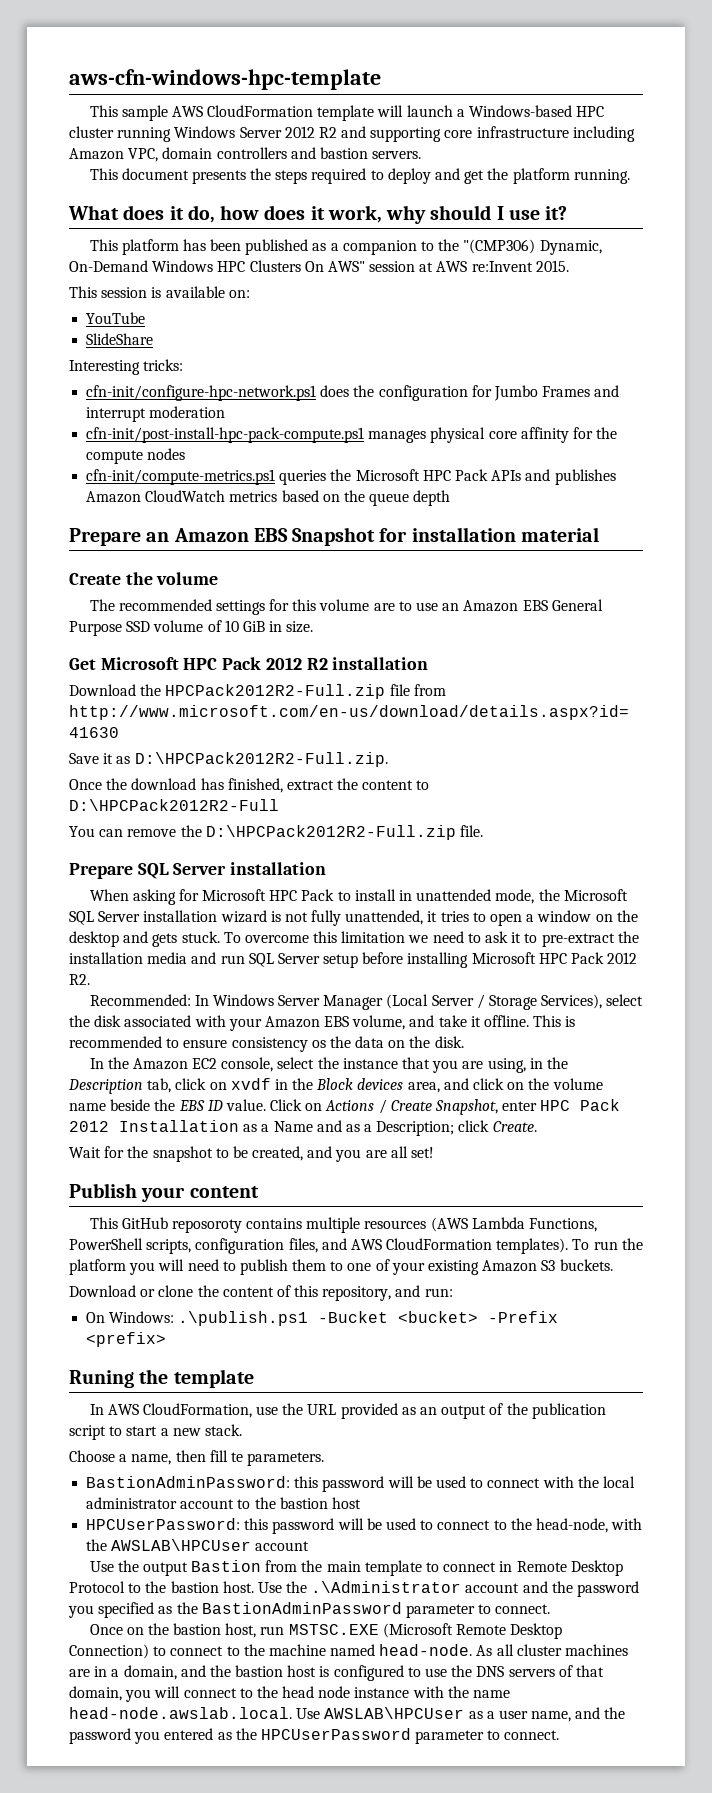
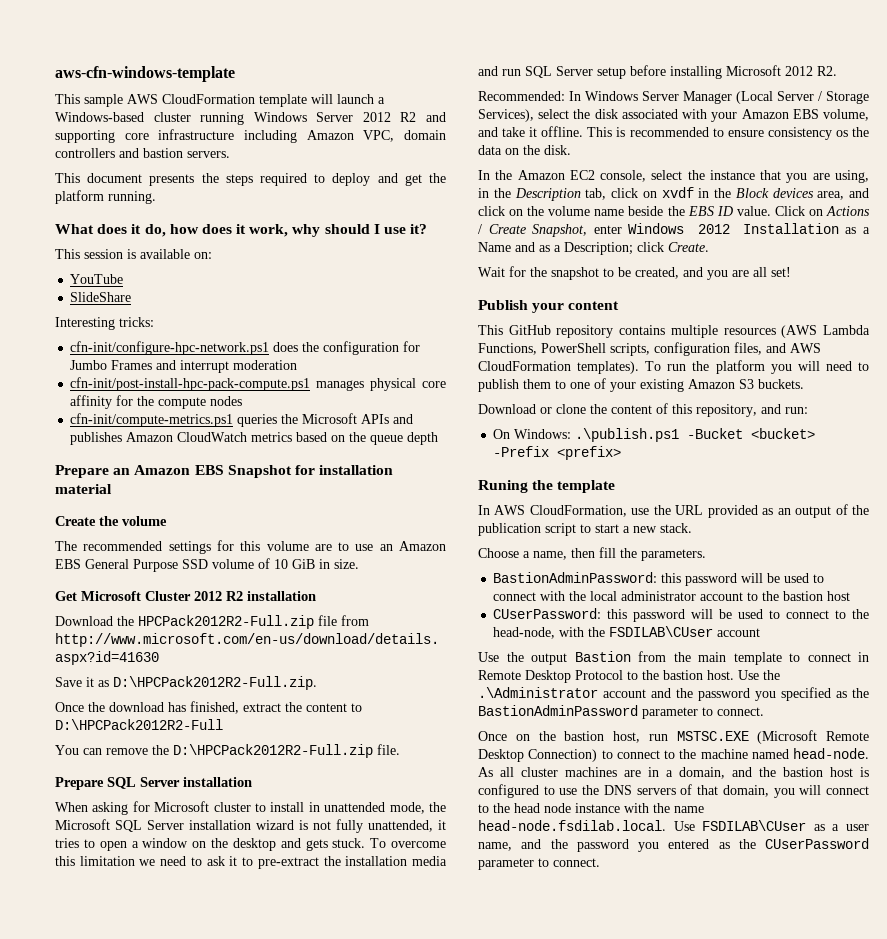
[69,69,381,90] aws-cfn-windows-hpc-template -> [55,66,235,82] aws-cfn-windows-template
[576,106,605,117] HPC -> (144, 117) none
[89,239,602,255] [69,260,569,272] // This platform has been published as a companion to the "(CMP306) Dynamic, On-Demand Windows HPC Clusters On AWS" session at AWS re:Invent 2015. -> (428, 229) none
[422,469,488,481] HPC Pack -> (358, 418) none
[183,657,262,670] HPC Pack -> [145,591,191,601] Cluster
[269,889,335,901] HPC Pack -> [213,802,251,812] cluster
[538,952,605,964] HPC Pack -> (781, 70) none
[540,1099,621,1111] HPC Pack -> [628,223,685,234] Windows
[171,1219,242,1233] reposoroty -> [556,325,614,338] repository
[230,1452,243,1462] te -> [620,548,637,558] the
[86,1518,241,1530] HPCUserPassword: -> [493,608,602,619] CUserPassword:
[111,1539,252,1551] AWSLAB\HPCUser -> [609,626,714,637] FSDILAB\CUser
[69,1707,465,1719] head-node.awslab.local. Use AWSLAB\HPCUser -> [478,820,807,831] head-node.fsdilab.local. Use FSDILAB\CUser
[260,1728,411,1740] HPCUserPassword -> [765,838,869,849] CUserPassword

